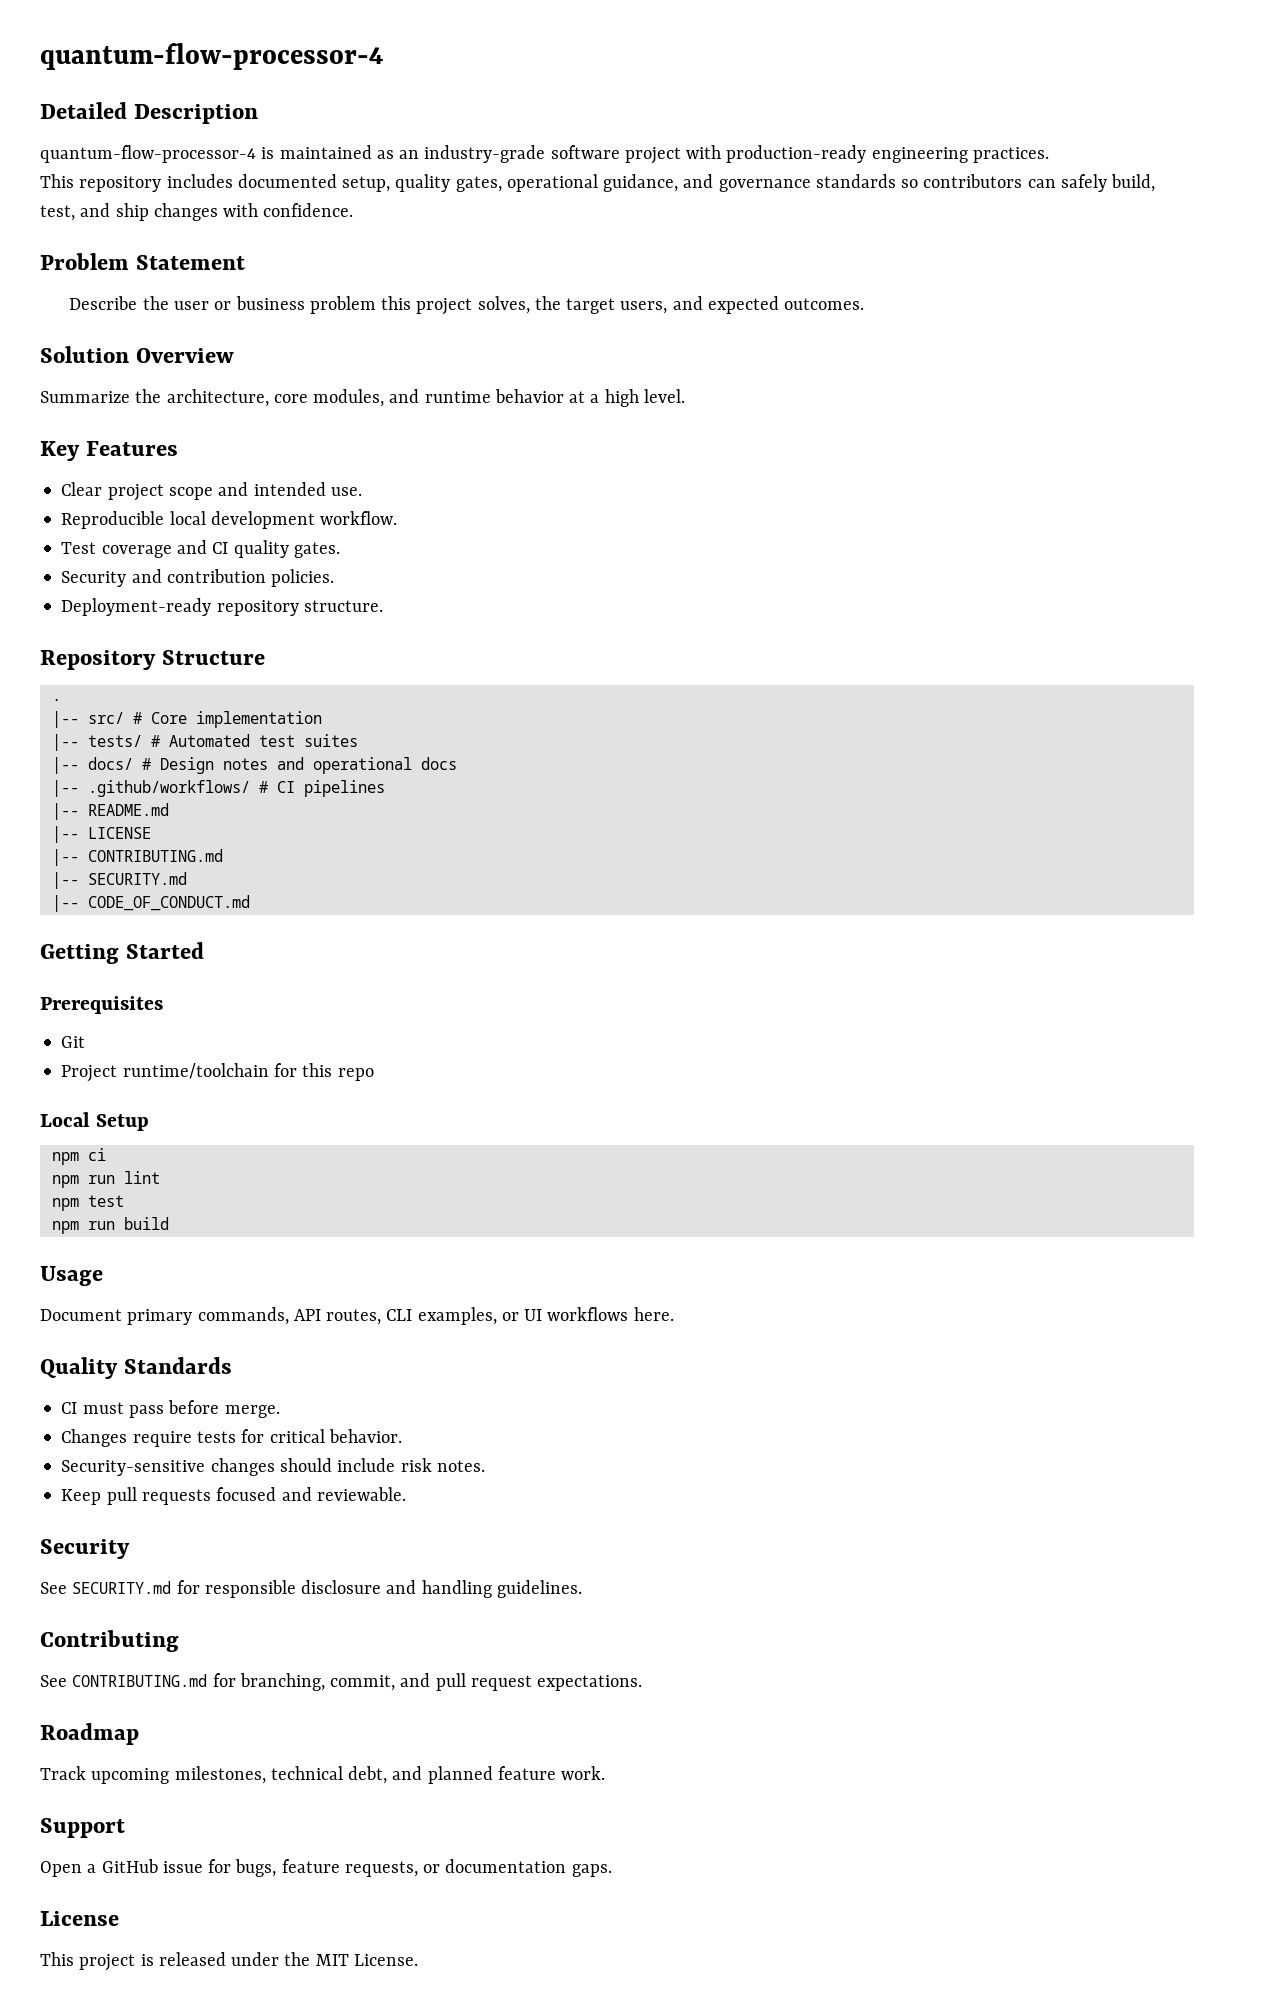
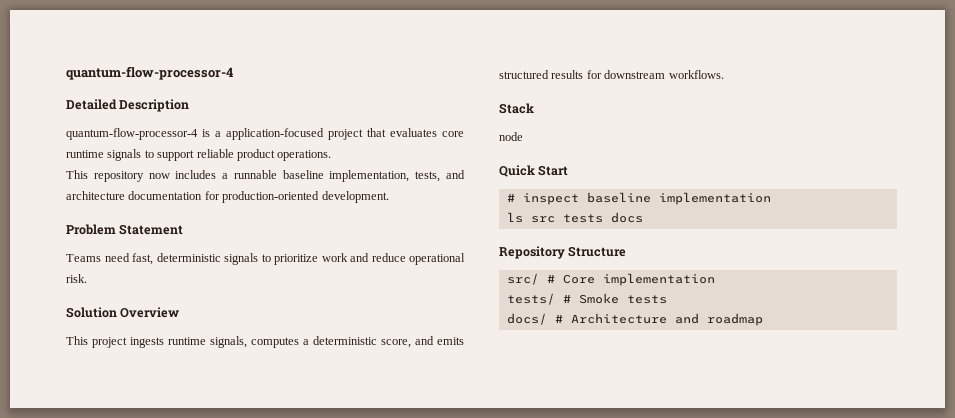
[279,145,1049,164] [40,174,1156,192] [40,203,354,221] [40,253,246,270] [69,296,865,315] [40,346,235,363] [40,389,685,407] [40,441,179,461] [61,482,362,501] [61,511,398,529] [61,540,340,558] [61,569,335,587] [61,598,383,616] maintained as an industry-grade software project with production-ready engineering practices. // This repository includes documented setup, quality gates, operational guidance, and governance standards so contributors can safely build, test, and ship changes with confidence. // Problem Statement // Describe the user or business problem this project solves, the target users, and expected outcomes. // Solution Overview // Summarize the architecture, core modules, and runtime behavior at a high level. // Key Features // Clear project scope and intended use. // Reproducible local development workflow. // Test coverage and CI quality gates. // Security and contribution policies. // Deployment-ready repository structure. -> [215,128,464,140] [66,149,332,161] [66,170,465,182] [66,191,389,203] [66,224,184,235] [66,253,465,265] [66,274,87,283] [66,307,180,318] [66,336,464,348] [499,70,724,79] [499,103,534,114] [499,132,523,141] [499,165,569,177] [506,192,771,205] [506,212,643,223] a application-focused project that evaluates core runtime signals to support reliable product operations. // This repository now includes a runnable baseline implementation, tests, and architecture documentation for production-oriented development. // Problem Statement // Teams need fast, deterministic signals to prioritize work and reduce operational risk. // Solution Overview // This project ingests runtime signals, computes a deterministic score, and emits structured results for downstream workflows. // Stack // node // Quick Start // # inspect baseline implementation // ls src tests docs
[51,698,61,701] [51,711,79,728] . // |-- -> (627, 251) none
[51,734,79,751] |-- -> (715, 279) none
[168,734,358,747] [51,757,457,774] [51,780,385,797] [51,803,169,820] [51,826,151,843] [51,849,223,866] [51,872,187,889] [51,895,250,912] [40,942,205,964] [40,996,163,1014] [61,1036,86,1048] [61,1063,374,1082] [40,1112,150,1131] [51,1148,106,1165] [51,1171,160,1188] [51,1195,124,1211] [51,1217,169,1234] [40,1266,103,1286] [40,1307,674,1325] [40,1357,233,1379] [61,1400,280,1418] [61,1429,402,1447] [61,1458,485,1476] [61,1487,406,1505] [40,1539,130,1559] [40,1580,582,1598] [40,1630,179,1652] [40,1673,643,1691] [40,1723,139,1745] [40,1766,606,1784] [40,1818,125,1838] [40,1859,612,1877] [40,1911,119,1926] [40,1952,418,1971] Automated test suites // |-- docs/ # Design notes and operational docs // |-- .github/workflows/ # CI pipelines // |-- README.md // |-- LICENSE // |-- CONTRIBUTING.md // |-- SECURITY.md // |-- CODE_OF_CONDUCT.md // Getting Started // Prerequisites // Git // Project runtime/toolchain for this repo // Local Setup // npm ci // npm run lint // npm test // npm run build // Usage // Document primary commands, API routes, CLI examples, or UI workflows here. // Quality Standards // CI must pass before merge. // Changes require tests for critical behavior. // Security-sensitive changes should include risk notes. // Keep pull requests focused and reviewable. // Security // See SECURITY.md for responsible disclosure and handling guidelines. // Contributing // See CONTRIBUTING.md for branching, commit, and pull request expectations. // Roadmap // Track upcoming milestones, technical debt, and planned feature work. // Support // Open a GitHub issue for bugs, feature requests, or documentation gaps. // License // This project is released under the MIT License. -> [578,293,667,304] [506,313,763,326] Smoke tests // docs/ # Architecture and roadmap

